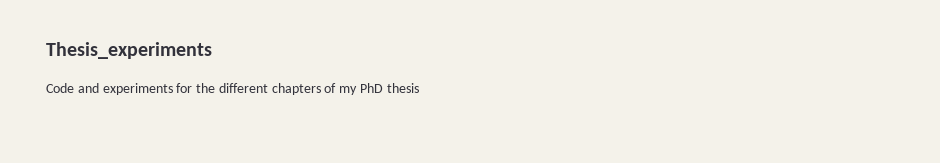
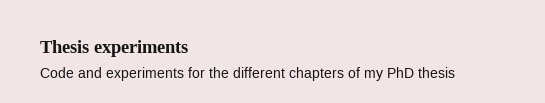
[46,42,212,59] Thesis_experiments -> [40,40,188,57] Thesis experiments

